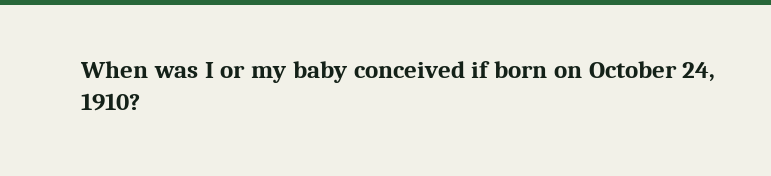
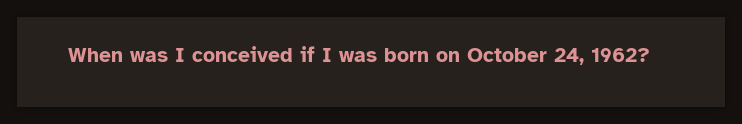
[220,61,491,83] or my baby conceived if -> [192,46,377,62] conceived if I was
[81,93,140,111] 1910? -> [591,48,650,62] 1962?

